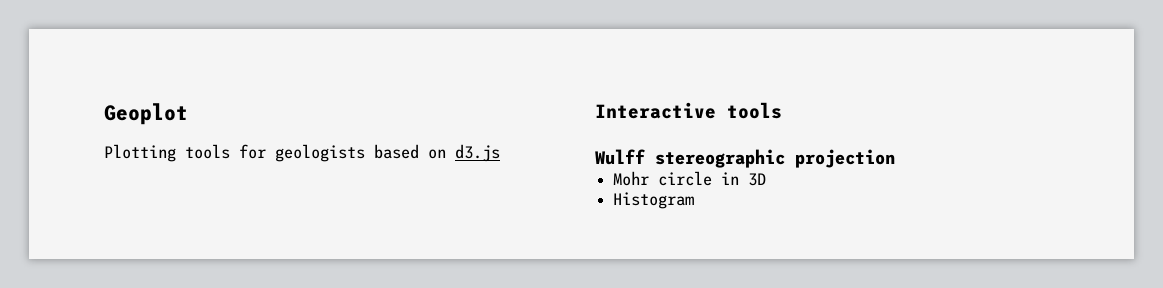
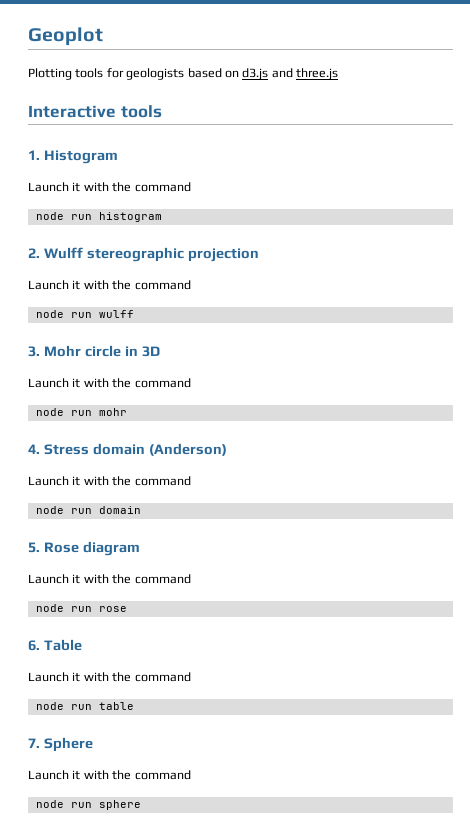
(500, 153) none -> [271,68,338,80] and three.js
[595,149,895,168] [613,171,767,186] [613,192,695,209] Wulff stereographic projection // Mohr circle in 3D // Histogram -> [28,150,118,164] [28,182,191,192] [35,212,162,222] [28,247,259,262] [28,280,191,290] [35,310,134,318] [28,345,160,357] [28,378,191,388] [35,408,127,416] [28,443,227,456] [28,476,191,486] [35,506,141,514] [28,541,140,556] [28,574,191,584] [35,604,127,612] [28,639,82,651] [28,672,191,682] [35,702,134,710] [28,737,93,752] [28,770,191,780] [35,800,141,810] 1. Histogram // Launch it with the command // node run histogram // 2. Wulff stereographic projection // Launch it with the command // node run wulff // 3. Mohr circle in 3D // Launch it with the command // node run mohr // 4. Stress domain (Anderson) // Launch it with the command // node run domain // 5. Rose diagram // Launch it with the command // node run rose // 6. Table // Launch it with the command // node run table // 7. Sphere // Launch it with the command // node run sphere

